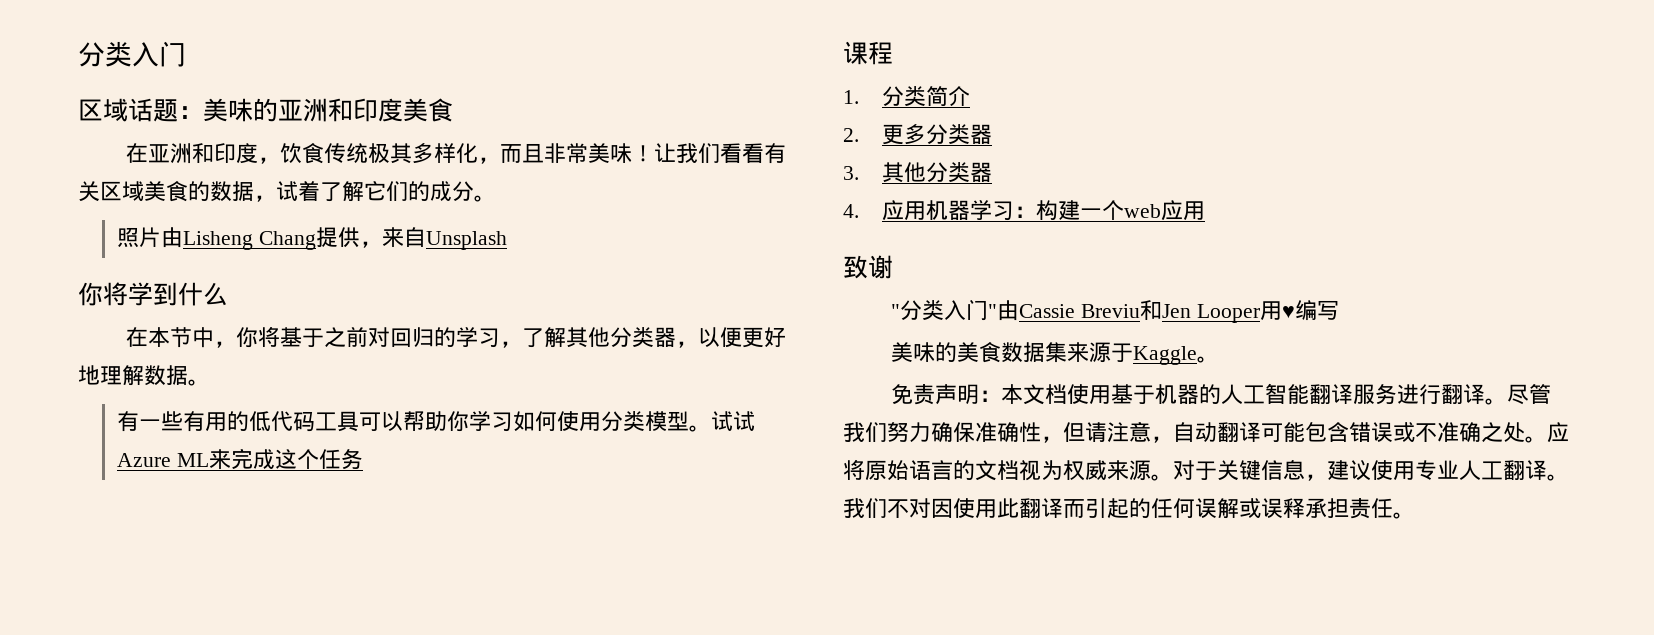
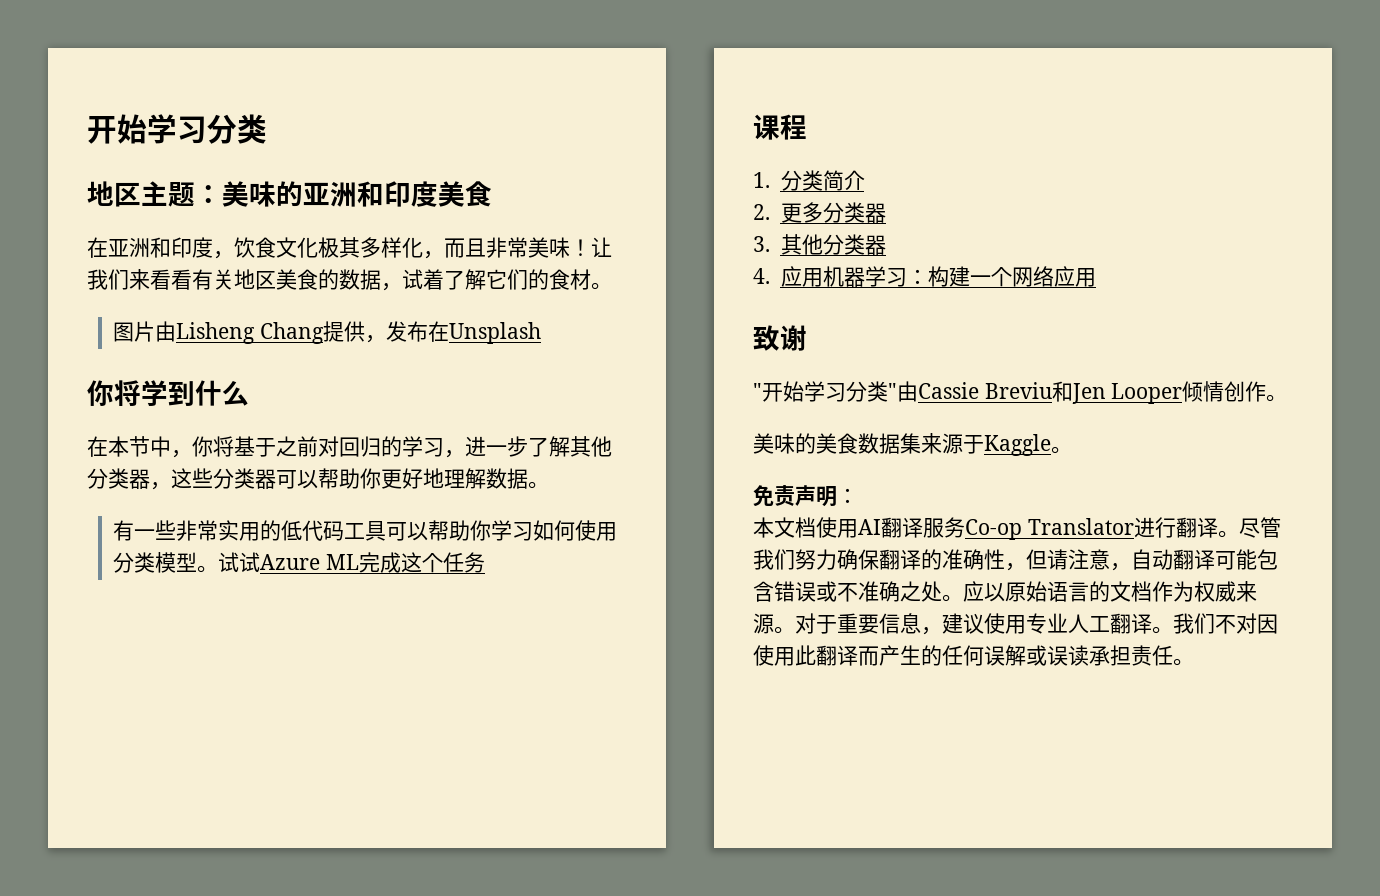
[78,41,186,67] [78,98,153,122] 分类入门 // 区域话 -> [87,114,267,144] [87,181,168,207] 开始学习分类 // 地区主
[324,143,369,163] 传统 -> [276,237,318,258] 文化
(721, 153) none -> [129,269,150,290] 来
[100,181,144,202] 区域 -> [234,269,276,290] 地区
[430,181,496,202] [117,227,140,248] 成分。 // 照 -> [549,269,612,290] [113,322,135,342] 食材。 // 图
[382,227,427,247] 来自 -> [385,321,449,342] 发布在
(523, 344) none -> [465,436,528,457] 进一步
[698,327,743,348] 以便 -> [171,468,381,489] 这些分类器可以帮助你
[183,411,206,432] 有 -> [176,520,240,541] 非常实
[209,449,232,469] 来 -> (359, 562) none
[1124,204,1162,218] web -> [1011,266,1054,287] 网络
[900,299,989,321] 分类入门 -> [762,381,888,402] 开始学习分类
[1259,300,1339,321] 用♥编写 -> [1182,381,1288,402] 倾情创作。
(1002, 396) none -> (858, 495) //
[1111,383,1398,405] 基于机器的人工智能翻译服务 -> [858,517,1134,540] AI翻译服务Co-op Translator
(975, 432) none -> [879,549,942,570] 翻译的
[843,459,865,480] 将 -> [984,583,1005,602] 以
[1019,460,1041,481] 视 -> [1152,581,1173,602] 作
[1217,460,1261,481] 关键 -> [837,613,879,634] 重要
[1085,498,1129,519] 引起 -> [879,645,921,666] 产生
[1283,498,1305,518] 释 -> [1068,645,1089,666] 读

